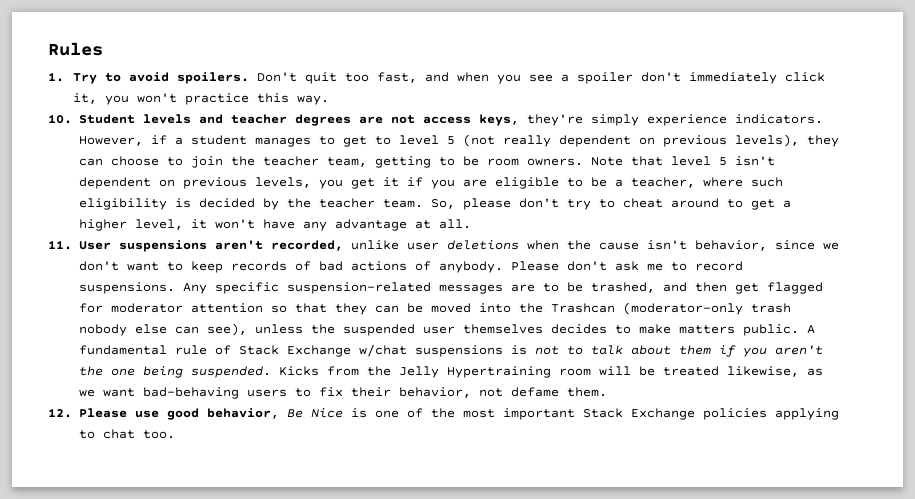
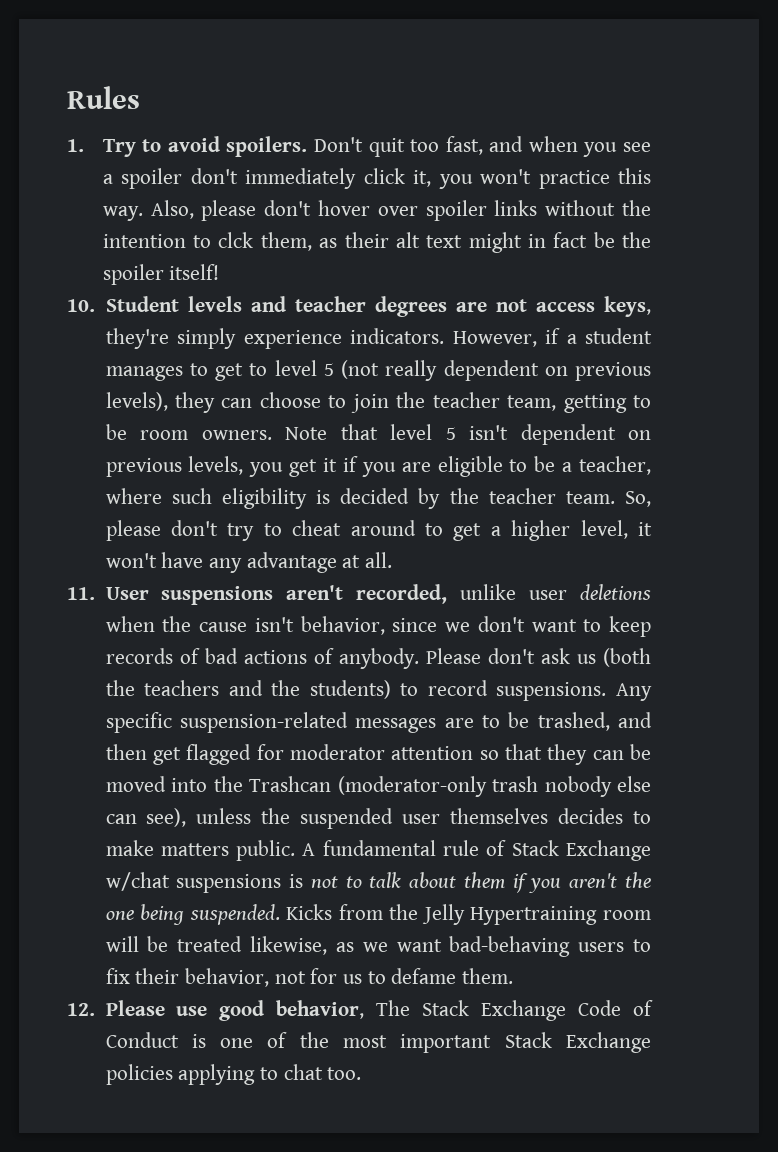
(329, 100) none -> [150,200,651,221] [102,232,651,253] [102,264,220,285] Also, please don't hover over spoiler links without the intention to clck them, as their alt text might in fact be the spoiler itself!
[646,263,663,271] me -> [576,648,651,667] [105,680,391,699] us (both the teachers and the students)
(503, 392) none -> [310,968,386,984] for us to
[286,408,343,418] Be Nice -> [376,1000,653,1021] [105,1032,179,1048] The Stack Exchange Code of Conduct

